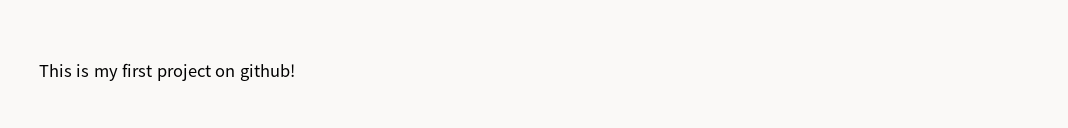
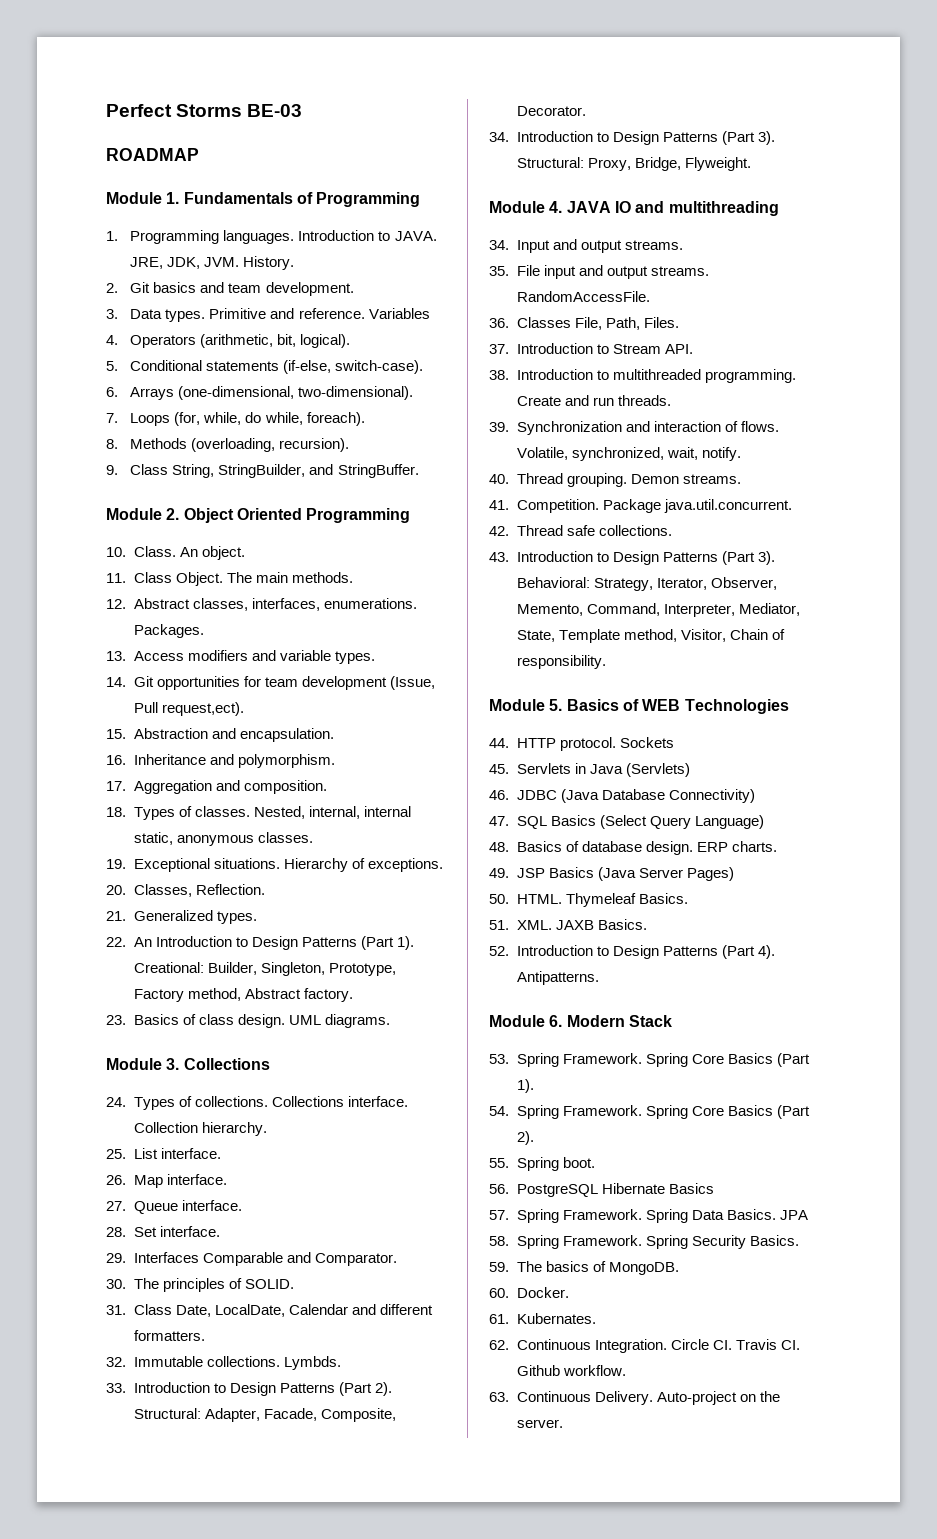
[39,63,295,81] This is my first project on github! -> [106,104,303,117] [106,148,199,161] [106,192,421,207] [106,230,437,244] [130,256,295,270] [106,282,354,296] [106,308,430,322] [106,334,351,348] [106,360,424,374] [106,386,414,400] [106,412,365,426] [106,438,350,452] [106,464,419,478] [106,508,411,523] [106,546,245,560] [106,572,353,586] [106,598,417,611] [133,624,204,638] [106,650,375,664] [106,676,435,690] [133,702,244,716] [106,728,334,742] [106,754,335,768] [106,780,327,794] [106,806,411,820] [133,832,313,846] [106,858,443,872] [106,884,265,897] [106,910,257,924] [106,936,414,950] [133,962,396,976] [133,988,353,1002] [106,1014,390,1028] [106,1058,270,1070] [106,1096,408,1110] [133,1122,267,1136] [106,1148,221,1159] [106,1174,227,1188] [106,1200,242,1214] [106,1226,220,1237] [106,1252,397,1266] [106,1278,294,1292] [106,1304,433,1317] [133,1330,205,1341] [106,1356,341,1370] [106,1382,392,1396] [133,1408,396,1422] [516,106,586,116] [489,131,775,145] [516,157,751,171] [489,201,779,216] [489,239,683,253] [489,265,709,279] [516,291,650,302] [489,317,679,330] [489,343,693,354] [489,369,796,383] [516,395,671,406] [489,421,779,435] [516,447,741,461] [489,473,741,487] [489,499,792,513] [489,525,672,536] [489,551,775,565] [516,577,777,591] [516,603,800,617] [516,629,785,643] [516,655,606,669] [489,699,789,714] [489,737,674,751] [489,763,690,777] [489,789,755,803] [489,815,764,829] [489,841,777,855] [489,867,734,881] [489,893,688,907] [489,919,647,930] [489,945,775,959] [516,971,599,985] [489,1015,672,1027] [489,1053,810,1067] [516,1079,534,1093] [489,1105,810,1119] [516,1131,534,1145] [489,1157,595,1171] [489,1183,714,1197] [489,1209,808,1223] [489,1235,799,1249] [489,1261,679,1275] [489,1287,569,1298] [489,1313,596,1324] [489,1339,800,1353] [516,1365,626,1376] [489,1391,780,1405] [516,1419,563,1428] Perfect Storms BE-03 // ROADMAP // Module 1. Fundamentals of Programming // 1. Programming languages. Introduction to JAVA. JRE, JDK, JVM. History. // 2. Git basics and team development. // 3. Data types. Primitive and reference. Variables // 4. Operators (arithmetic, bit, logical). // 5. Conditional statements (if-else, switch-case). // 6. Arrays (one-dimensional, two-dimensional). // 7. Loops (for, while, do while, foreach). // 8. Methods (overloading, recursion). // 9. Class String, StringBuilder, and StringBuffer. // Module 2. Object Oriented Programming // 10. Class. An object. // 11. Class Object. The main methods. // 12. Abstract classes, interfaces, enumerations. Packages. // 13. Access modifiers and variable types. // 14. Git opportunities for team development (Issue, Pull request,ect). // 15. Abstraction and encapsulation. // 16. Inheritance and polymorphism. // 17. Aggregation and composition. // 18. Types of classes. Nested, internal, internal static, anonymous classes. // 19. Exceptional situations. Hierarchy of exceptions. // 20. Classes, Reflection. // 21. Generalized types. // 22. An Introduction to Design Patterns (Part 1). Creational: Builder, Singleton, Prototype, Factory method, Abstract factory. // 23. Basics of class design. UML diagrams. // Module 3. Collections // 24. Types of collections. Collections interface. Collection hierarchy. // 25. List interface. // 26. Map interface. // 27. Queue interface. // 28. Set interface. // 29. Interfaces Comparable and Comparator. // 30. The principles of SOLID. // 31. Class Date, LocalDate, Calendar and different formatters. // 32. Immutable collections. Lymbds. // 33. Introduction to Design Patterns (Part 2). Structural: Adapter, Facade, Composite, Decorator. // 34. Introduction to Design Patterns (Part 3). Structural: Proxy, Bridge, Flyweight. // Module 4. JAVA IO and multithreading // 34. Input and output streams. // 35. File input and output streams. RandomAccessFile. // 36. Classes File, Path, Files. // 37. Introduction to Stream API. // 38. Introduction to multithreaded programming. Create and run threads. // 39. Synchronization and interaction of flows. Volatile, synchronized, wait, notify. // 40. Thread grouping. Demon streams. // 41. Competition. Package java.util.concurrent. // 42. Thread safe collections. // 43. Introduction to Design Patterns (Part 3). Behavioral: Strategy, Iterator, Observer, Memento, Command, Interpreter, Mediator, State, Template method, Visitor, Chain of responsibility. // Module 5. Basics of WEB Technologies // 44. HTTP protocol. Sockets // 45. Servlets in Java (Servlets) // 46. JDBC (Java Database Connectivity) // 47. SQL Basics (Select Query Language) // 48. Basics of database design. ERP charts. // 49. JSP Basics (Java Server Pages) // 50. HTML. Thymeleaf Basics. // 51. XML. JAXB Basics. // 52. Introduction to Design Patterns (Part 4). Antipatterns. // Module 6. Modern Stack // 53. Spring Framework. Spring Core Basics (Part 1). // 54. Spring Framework. Spring Core Basics (Part 2). // 55. Spring boot. // 56. PostgreSQL Hibernate Basics // 57. Spring Framework. Spring Data Basics. JPA // 58. Spring Framework. Spring Security Basics. // 59. The basics of MongoDB. // 60. Docker. // 61. Kubernates. // 62. Continuous Integration. Circle CI. Travis CI. Github workflow. // 63. Continuous Delivery. Auto-project on the server.

